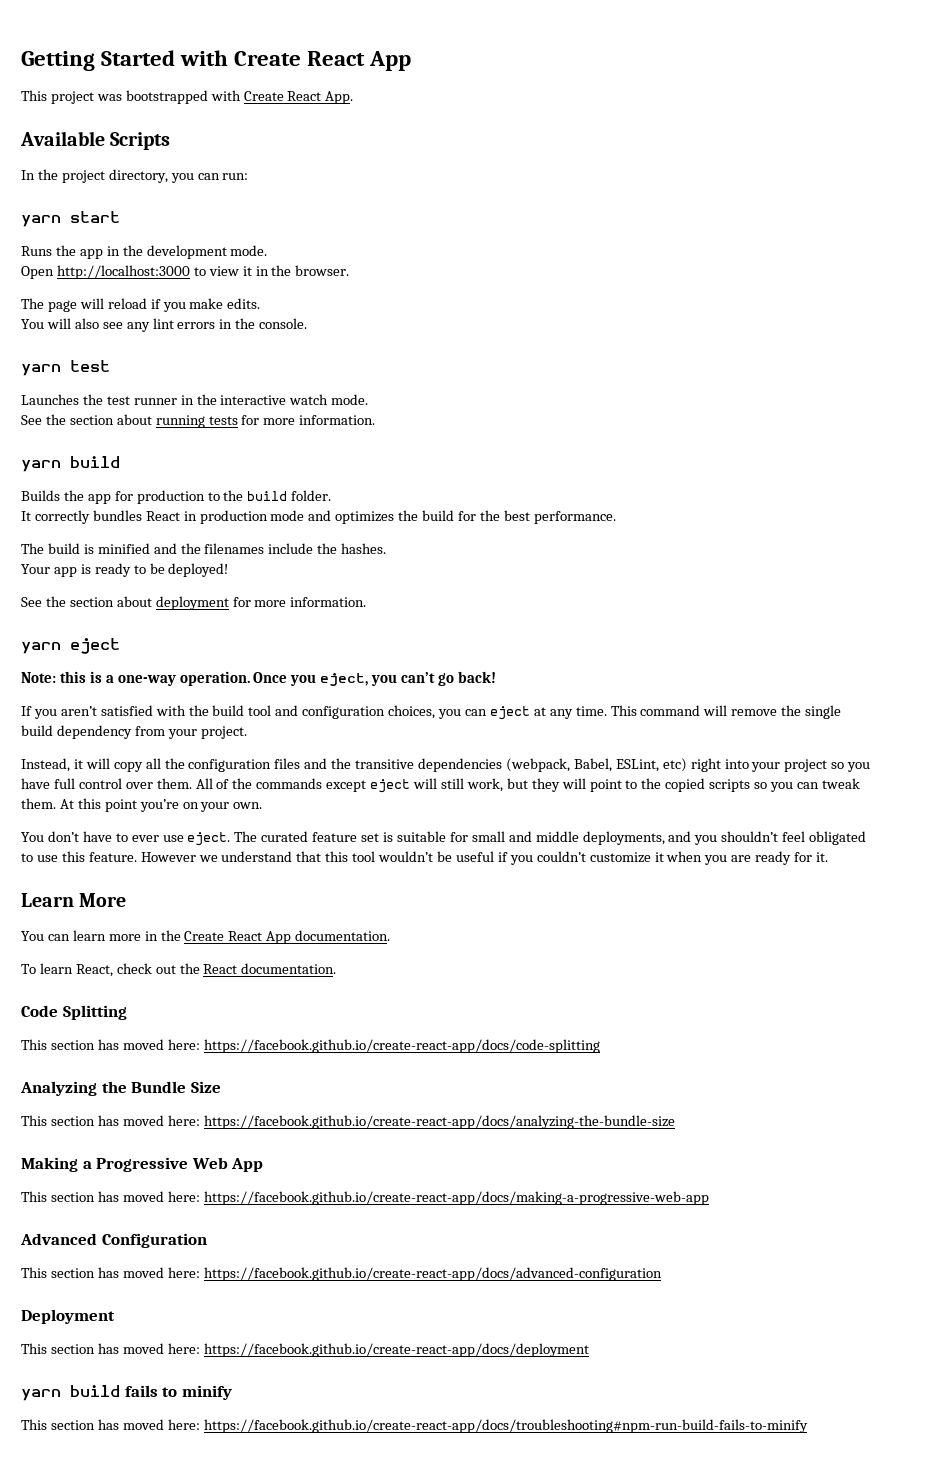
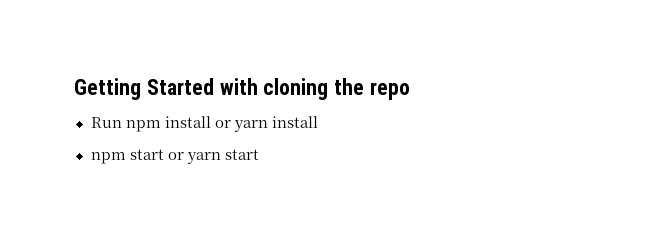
[234,51,412,71] [21,90,354,104] [20,131,171,150] [21,169,249,183] [21,211,120,227] [21,245,268,259] [21,265,350,279] [21,298,261,312] [21,318,308,332] [21,360,110,376] [21,394,369,405] [21,414,376,428] [21,456,120,472] [21,490,332,504] [21,510,616,524] [21,543,387,554] [21,563,229,577] [21,596,367,610] [21,638,120,654] [21,671,496,686] [21,705,842,720] [21,725,247,739] [21,758,871,772] [21,778,860,793] [21,798,263,812] [21,831,867,846] [21,851,829,865] [21,893,127,907] [21,930,391,944] [21,963,337,977] [21,1005,127,1020] [21,1039,600,1053] [20,1081,221,1096] [21,1115,675,1129] [21,1157,264,1172] [21,1191,709,1205] [20,1233,207,1248] [21,1267,662,1281] [21,1309,115,1324] [21,1343,589,1357] [21,1385,232,1401] [21,1419,808,1433] Create React App // This project was bootstrapped with Create React App. // Available Scripts // In the project directory, you can run: // yarn start // Runs the app in the development mode. // Open http://localhost:3000 to view it in the browser. // The page will reload if you make edits. // You will also see any lint errors in the console. // yarn test // Launches the test runner in the interactive watch mode. // See the section about running tests for more information. // yarn build // Builds the app for production to the build folder. // It correctly bundles React in production mode and optimizes the build for the best performance. // The build is minified and the filenames include the hashes. // Your app is ready to be deployed! // See the section about deployment for more information. // yarn eject // Note: this is a one-way operation. Once you eject, you can’t go back! // If you aren’t satisfied with the build tool and configuration choices, you can eject at any time. This command will remove the single build dependency from your project. // Instead, it will copy all the configuration files and the transitive dependencies (webpack, Babel, ESLint, etc) right into your project so you have full control over them. All of the commands except eject will still work, but they will point to the copied scripts so you can tweak them. At this point you’re on your own. // You don’t have to ever use eject. The curated feature set is suitable for small and middle deployments, and you shouldn’t feel obligated to use this feature. However we understand that this tool wouldn’t be useful if you couldn’t customize it when you are ready for it. // Learn More // You can learn more in the Create React App documentation. // To learn React, check out the React documentation. // Code Splitting // This section has moved here: https://facebook.github.io/create-react-app/docs/code-splitting // Analyzing the Bundle Size // This section has moved here: https://facebook.github.io/create-react-app/docs/analyzing-the-bundle-size // Making a Progressive Web App // This section has moved here: https://facebook.github.io/create-react-app/docs/making-a-progressive-web-app // Advanced Configuration // This section has moved here: https://facebook.github.io/create-react-app/docs/advanced-configuration // Deployment // This section has moved here: https://facebook.github.io/create-react-app/docs/deployment // yarn build fails to minify // This section has moved here: https://facebook.github.io/create-react-app/docs/troubleshooting#npm-run-build-fails-to-minify -> [263,78,411,100] [90,116,318,132] [90,149,259,164] cloning the repo // Run npm install or yarn install // npm start or yarn start

